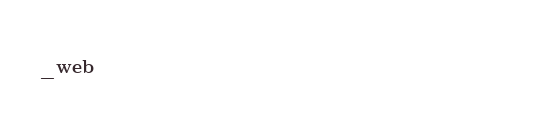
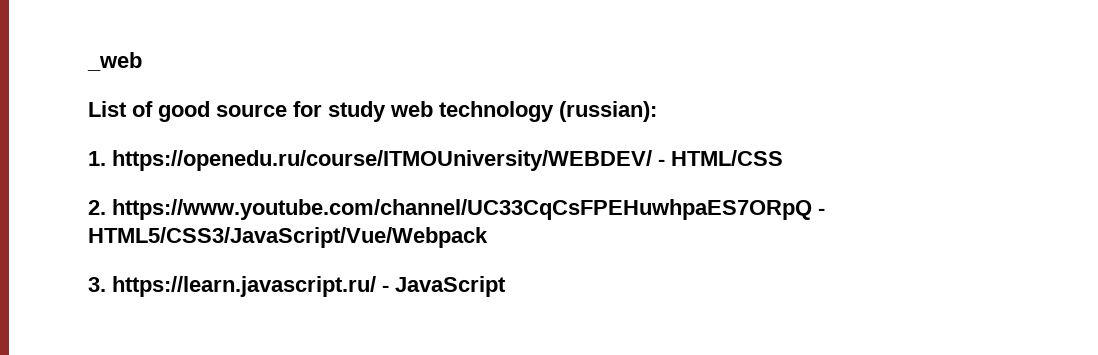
(94, 69) none -> [88,101,657,122] [88,150,783,171] [88,199,825,220] [88,227,488,248] [88,276,506,297] // List of good source for study web technology (russian): // 1. https://openedu.ru/course/ITMOUniversity/WEBDEV/ - HTML/CSS // 2. https://www.youtube.com/channel/UC33CqCsFPEHuwhpaES7ORpQ - HTML5/CSS3/JavaScript/Vue/Webpack // 3. https://learn.javascript.ru/ - JavaScript

